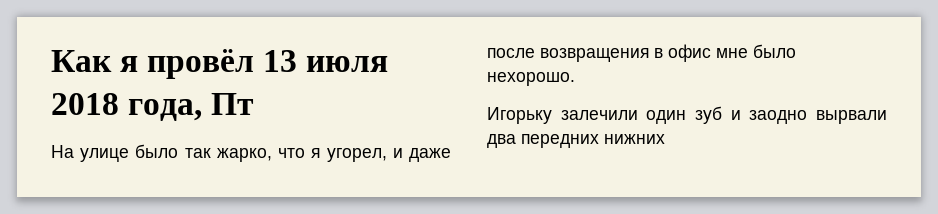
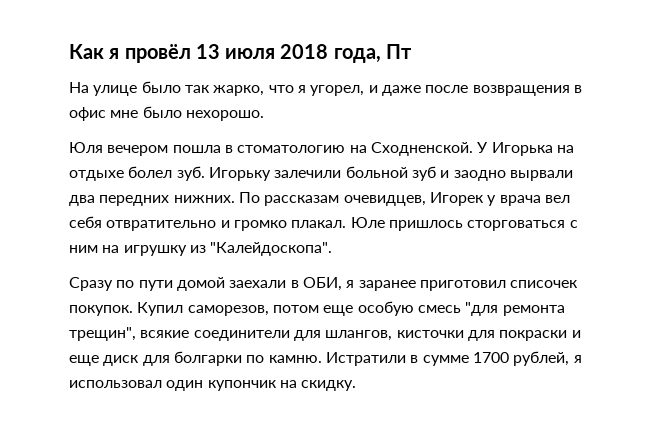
(575, 79) none -> [69,142,574,156] [69,166,205,181] Юля вечером пошла в стоматологию на Сходненской. У Игорька на отдыхе болел зуб.
[646,110,687,124] один -> [345,166,408,178] больной
[604,134,665,144] нижних -> [173,192,570,206] [69,216,578,231] [69,242,333,256] [69,277,579,291] [69,301,565,316] [69,327,581,341] [69,351,582,366] [69,380,357,391] нижних. По рассказам очевидцев, Игорек у врача вел себя отвратительно и громко плакал. Юле пришлось сторговаться с ним на игрушку из "Калейдоскопа". // Сразу по пути домой заехали в ОБИ, я заранее приготовил списочек покупок. Купил саморезов, потом еще особую смесь "для ремонта трещин", всякие соединители для шлангов, кисточки для покраски и еще диск для болгарки по камню. Истратили в сумме 1700 рублей, я использовал один купончик на скидку.

